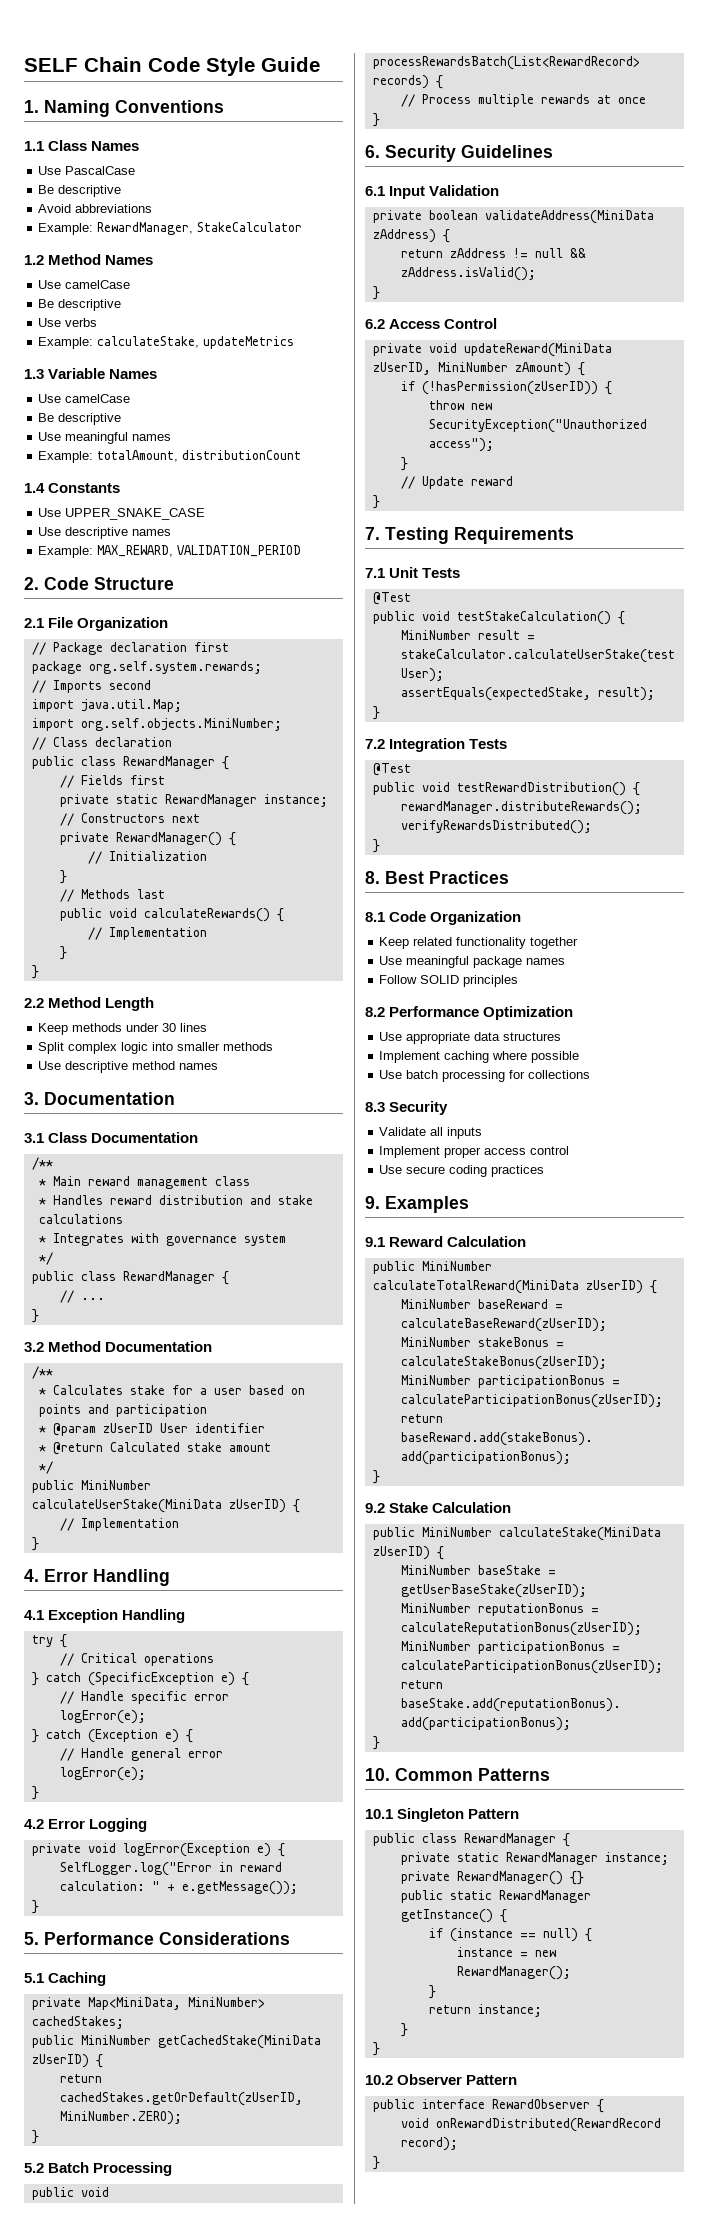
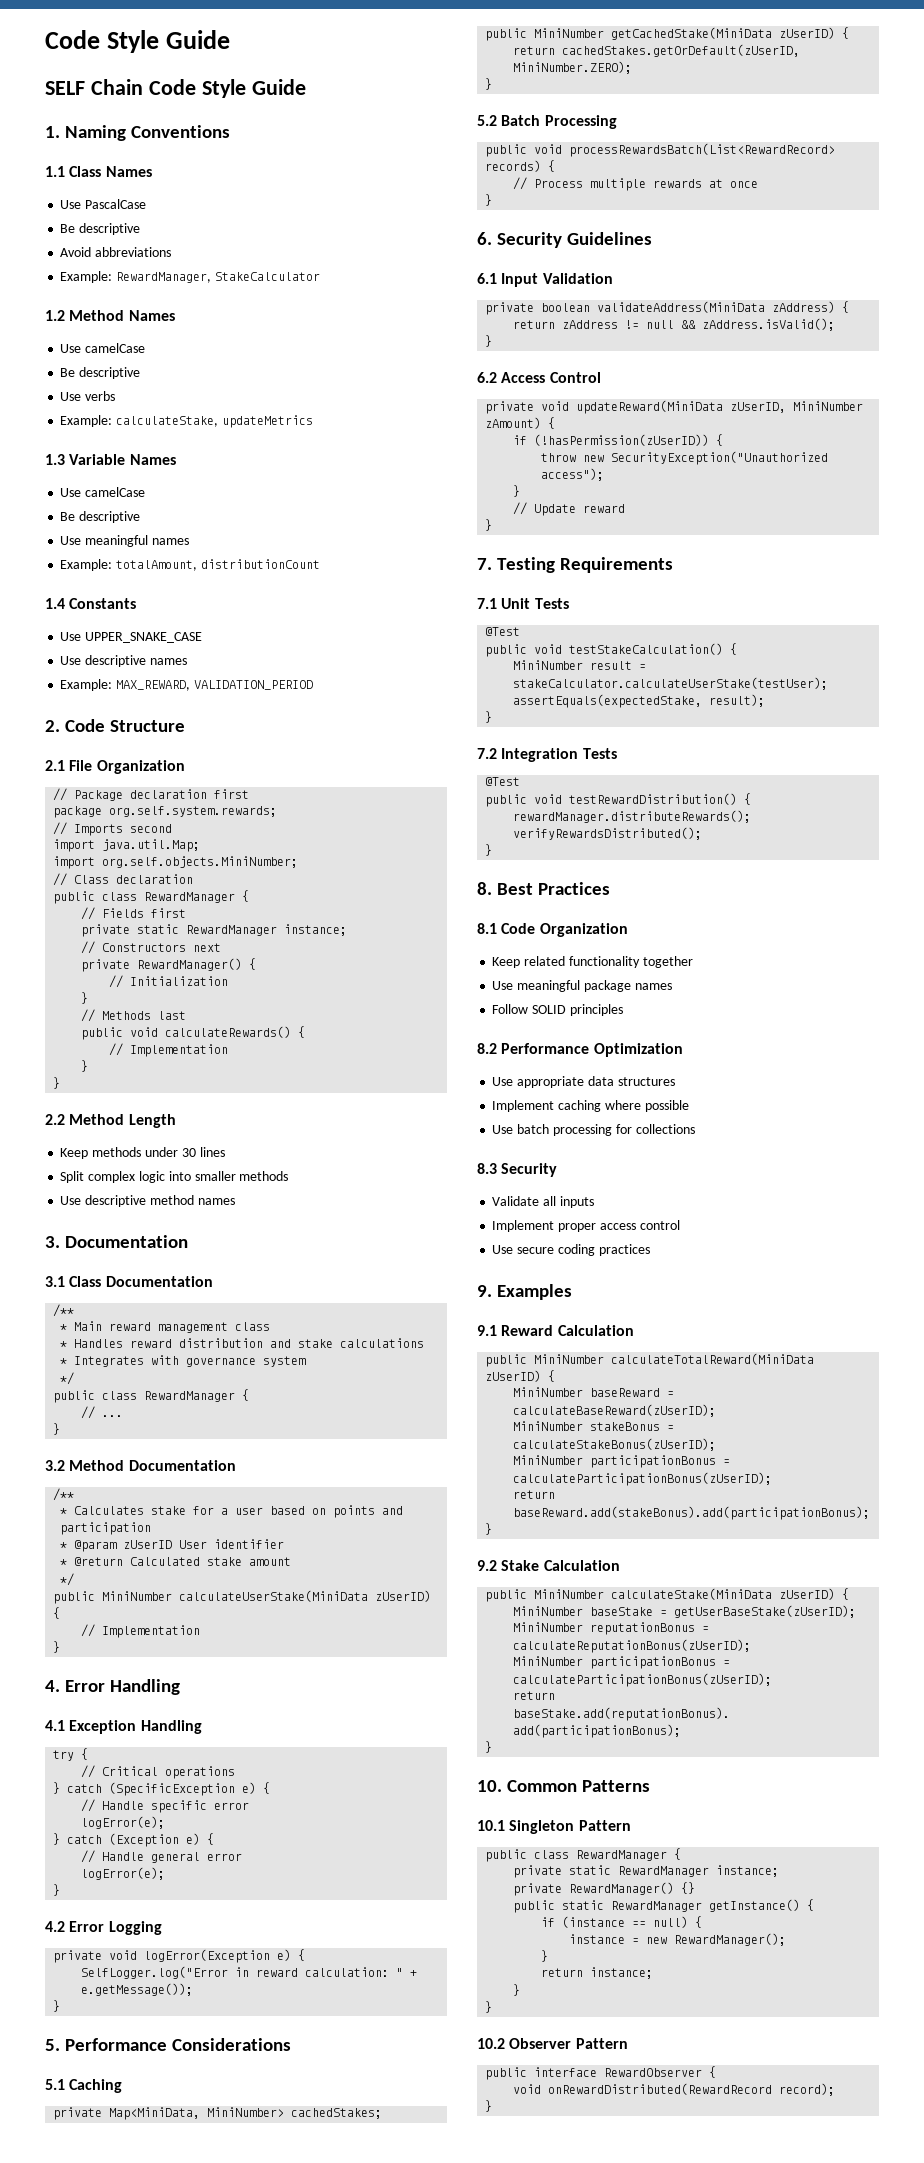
(24, 65) none -> [45,30,230,53] Code Style Guide //

